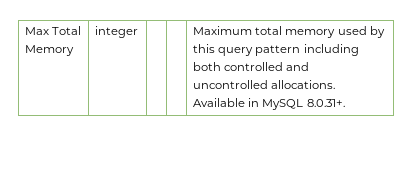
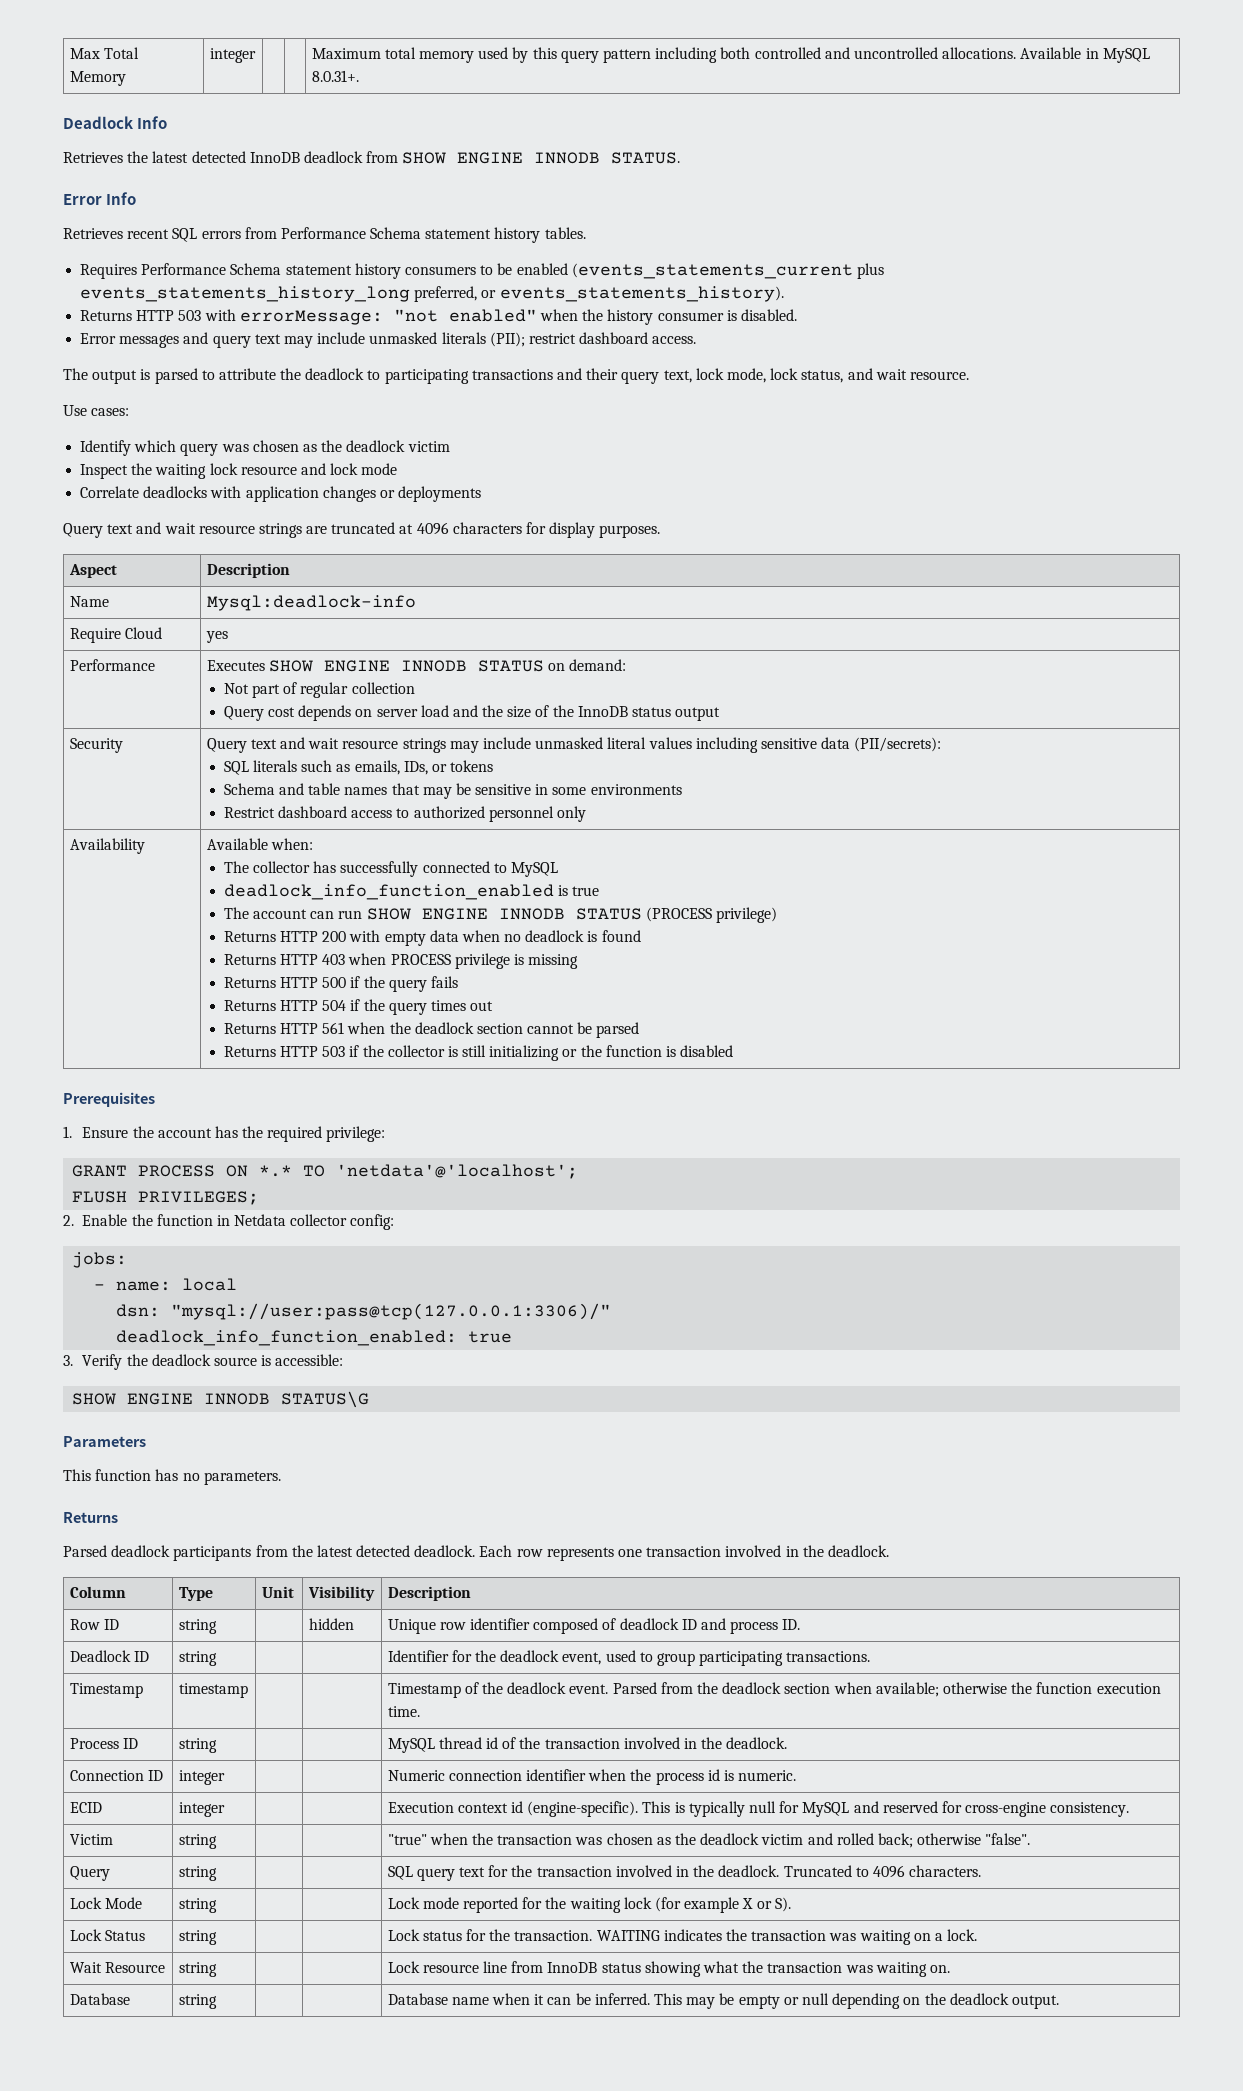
(345, 103) none -> [63,116,168,129] [63,151,681,164] [63,192,137,205] [63,227,586,243] [80,263,884,279] [80,286,784,302] [80,309,797,325] [80,332,697,348] [63,368,969,384] [63,405,130,416] [80,440,450,456] [80,463,398,479] [80,486,482,502] [63,522,661,538] [68,564,117,578] [206,563,290,578] [69,596,109,607] [206,595,416,611] [69,627,162,643] [205,631,228,643] [69,659,155,671] [206,659,627,672] [223,682,415,698] [223,705,721,721] [69,738,123,753] [206,737,942,753] [223,760,494,775] [223,783,682,799] [223,806,586,822] [69,838,145,854] [206,838,313,850] [223,861,558,877] [223,884,600,900] [223,907,777,923] [223,930,641,946] [223,953,579,969] [223,976,458,992] [223,999,494,1015] [223,1022,640,1038] [223,1045,734,1061] [63,1092,155,1107] [63,1126,386,1142] [72,1164,579,1179] [72,1191,260,1205] [63,1214,395,1230] [72,1252,128,1268] [94,1278,238,1291] [116,1303,612,1320] [116,1330,513,1346] [63,1354,344,1370] [72,1391,370,1408] [63,1436,146,1447] [63,1469,281,1485] [63,1512,118,1523] [63,1545,889,1561] [69,1586,126,1598] [178,1587,213,1601] [261,1586,294,1598] [307,1586,375,1601] [387,1586,471,1601] [69,1619,119,1630] [178,1619,217,1634] [308,1618,354,1630] [387,1618,801,1634] [69,1650,149,1662] [178,1651,217,1666] [387,1650,871,1666] [69,1683,143,1698] [178,1683,248,1698] [387,1682,1161,1698] [387,1706,420,1717] [69,1738,138,1749] [178,1738,217,1753] [387,1737,788,1753] [69,1770,163,1781] [178,1770,225,1785] [387,1769,797,1785] [69,1802,102,1813] [178,1802,225,1817] [387,1801,1130,1817] [69,1834,113,1845] [178,1834,217,1849] [387,1833,1031,1848] [69,1866,110,1881] [178,1866,217,1881] [387,1865,982,1881] [69,1897,142,1909] [178,1898,217,1913] [387,1897,791,1913] [69,1929,145,1941] [178,1930,217,1945] [387,1929,978,1945] [69,1962,165,1973] [178,1962,217,1977] [387,1961,950,1977] [69,1993,130,2005] [178,1994,217,2009] [387,1993,1059,2009] // Deadlock Info // Retrieves the latest detected InnoDB deadlock from SHOW ENGINE INNODB STATUS. // Error Info // Retrieves recent SQL errors from Performance Schema statement history tables. // Requires Performance Schema statement history consumers to be enabled (events_statements_current plus events_statements_history_long preferred, or events_statements_history). // Returns HTTP 503 with errorMessage: "not enabled" when the history consumer is disabled. // Error messages and query text may include unmasked literals (PII); restrict dashboard access. // The output is parsed to attribute the deadlock to participating transactions and their query text, lock mode, lock status, and wait resource. // Use cases: // Identify which query was chosen as the deadlock victim // Inspect the waiting lock resource and lock mode // Correlate deadlocks with application changes or deployments // Query text and wait resource strings are truncated at 4096 characters for display purposes. // Aspect | Description // Name | Mysql:deadlock-info // Require Cloud | yes // Performance | Executes SHOW ENGINE INNODB STATUS on demand: // Not part of regular collection // Query cost depends on server load and the size of the InnoDB status output // Security | Query text and wait resource strings may include unmasked literal values including sensitive data (PII/secrets): // SQL literals such as emails, IDs, or tokens // Schema and table names that may be sensitive in some environments // Restrict dashboard access to authorized personnel only // Availability | Available when: // The collector has successfully connected to MySQL // deadlock_info_function_enabled is true // The account can run SHOW ENGINE INNODB STATUS (PROCESS privilege) // Returns HTTP 200 with empty data when no deadlock is found // Returns HTTP 403 when PROCESS privilege is missing // Returns HTTP 500 if the query fails // Returns HTTP 504 if the query times out // Returns HTTP 561 when the deadlock section cannot be parsed // Returns HTTP 503 if the collector is still initializing or the function is disabled // Prerequisites // 1. Ensure the account has the required privilege: // GRANT PROCESS ON *.* TO 'netdata'@'localhost'; // FLUSH PRIVILEGES; // 2. Enable the function in Netdata collector config: // jobs: // - name: local // dsn: "mysql://user:pass@tcp(127.0.0.1:3306)/" // deadlock_info_function_enabled: true // 3. Verify the deadlock source is accessible: // SHOW ENGINE INNODB STATUS\G // Parameters // This function has no parameters. // Returns // Parsed deadlock participants from the latest detected deadlock. Each row represents one transaction involved in the deadlock. // Column | Type | Unit | Visibility | Description // Row ID | string | | hidden | Unique row identifier composed of deadlock ID and process ID. // Deadlock ID | string | | | Identifier for the deadlock event, used to group participating transactions. // Timestamp | timestamp | | | Timestamp of the deadlock event. Parsed from the deadlock section when available; otherwise the function execution time. // Process ID | string | | | MySQL thread id of the transaction involved in the deadlock. // Connection ID | integer | | | Numeric connection identifier when the process id is numeric. // ECID | integer | | | Execution context id (engine-specific). This is typically null for MySQL and reserved for cross-engine consistency. // Victim | string | | | "true" when the transaction was chosen as the deadlock victim and rolled back; otherwise "false". // Query | string | | | SQL query text for the transaction involved in the deadlock. Truncated to 4096 characters. // Lock Mode | string | | | Lock mode reported for the waiting lock (for example X or S). // Lock Status | string | | | Lock status for the transaction. WAITING indicates the transaction was waiting on a lock. // Wait Resource | string | | | Lock resource line from InnoDB status showing what the transaction was waiting on. // Database | string | | | Database name when it can be inferred. This may be empty or null depending on the deadlock output.

